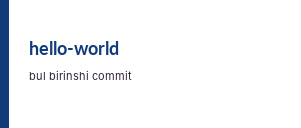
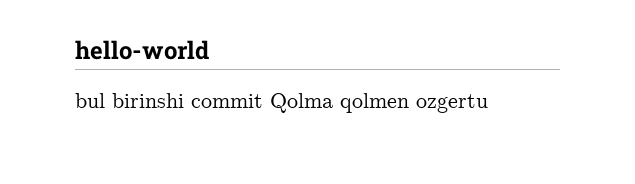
(132, 75) none -> [270,93,488,113] Qolma qolmen ozgertu

